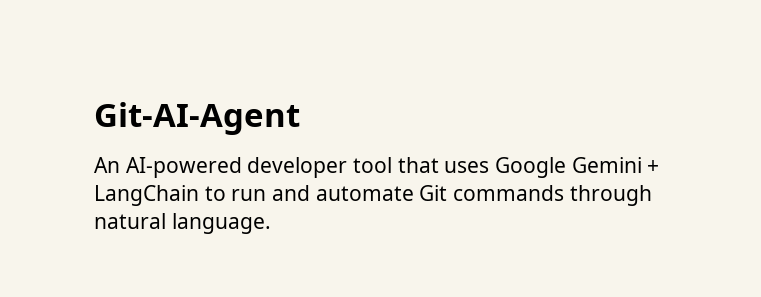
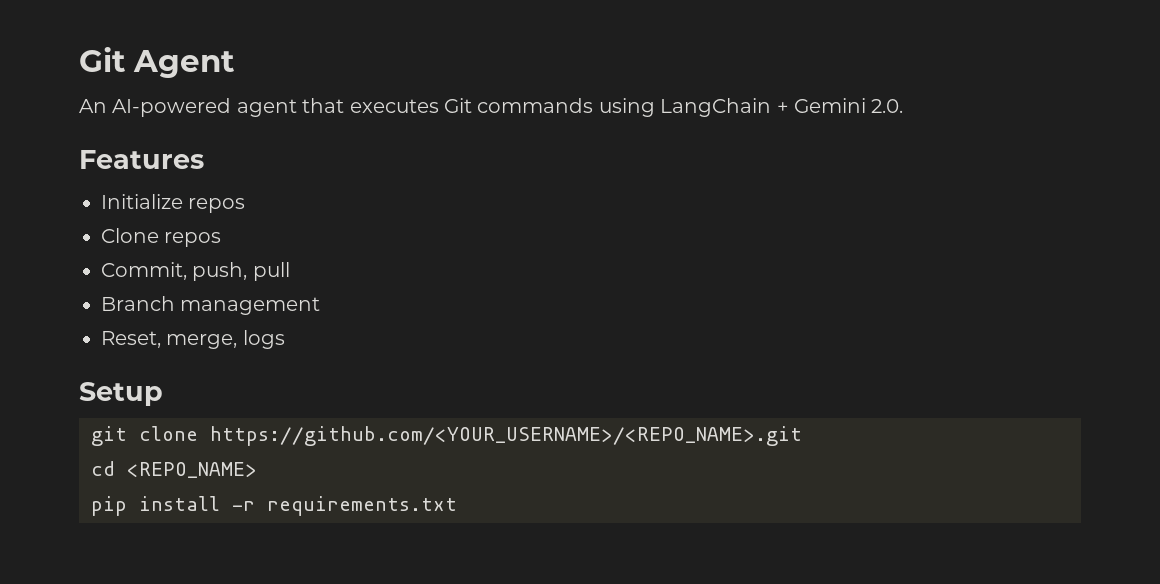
[94,102,300,135] Git-AI-Agent -> [79,47,234,78] Git Agent
[247,157,660,178] [94,185,652,206] [94,213,271,234] developer tool that uses Google Gemini + LangChain to run and automate Git commands through natural language. -> [236,98,904,117] [79,150,204,169] [101,194,246,213] [101,228,222,247] [101,262,290,281] [101,296,321,315] [101,330,285,349] [79,382,163,406] [91,426,802,446] [91,461,257,478] [91,496,457,516] agent that executes Git commands using LangChain + Gemini 2.0. // Features // Initialize repos // Clone repos // Commit, push, pull // Branch management // Reset, merge, logs // Setup // git clone https://github.com/<YOUR_USERNAME>/<REPO_NAME>.git // cd <REPO_NAME> // pip install -r requirements.txt

